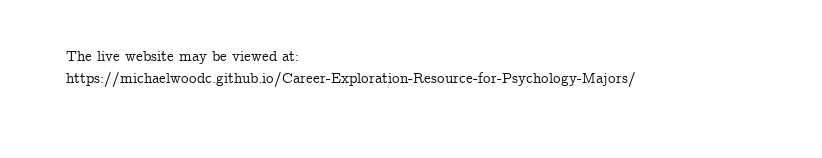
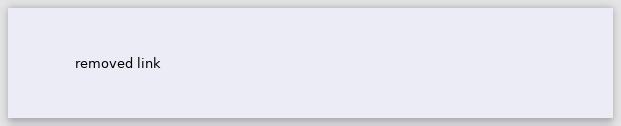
[66,51,299,64] [66,71,636,88] The live website may be viewed at: https://michaelwoodc.github.io/Career-Exploration-Resource-for-Psychology-Majors/ -> [75,57,161,68] removed link

